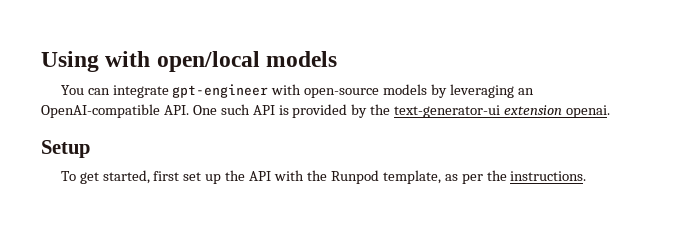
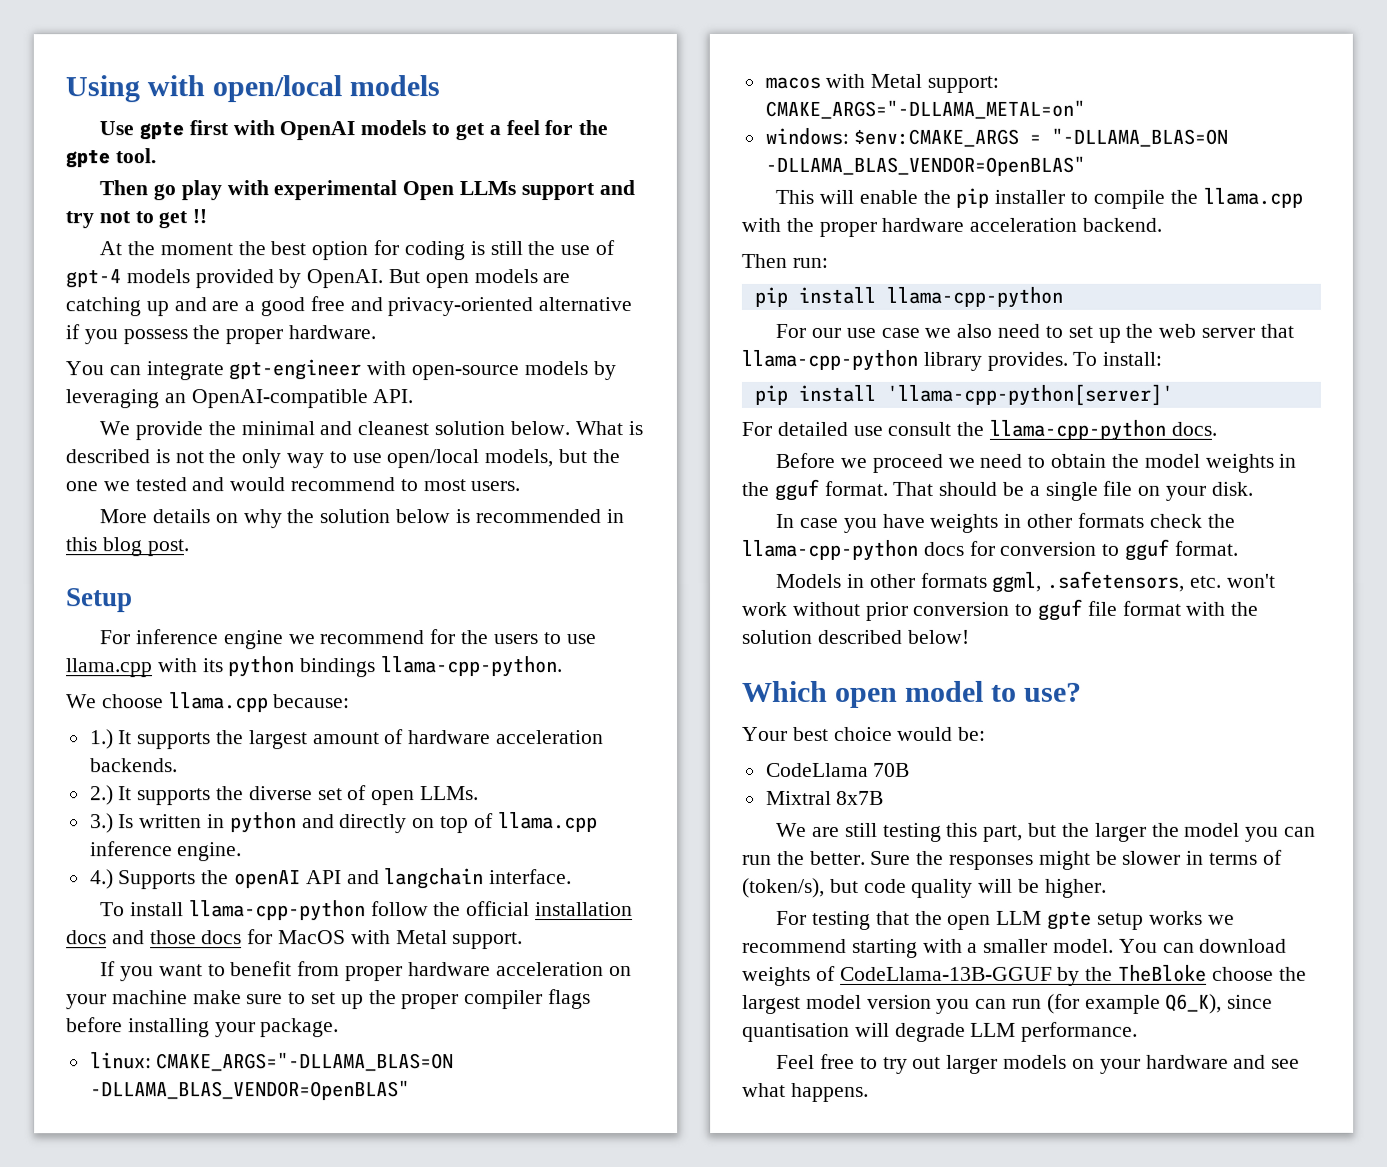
(338, 59) none -> [99,120,609,141] [65,148,156,169] [99,180,635,201] [65,209,208,229] [99,240,615,261] [65,269,571,289] [65,296,633,317] [65,324,377,345] // Use gpte first with OpenAI models to get a feel for the gpte tool. // Then go play with experimental Open LLMs support and try not to get !! // At the moment the best option for coding is still the use of gpt-4 models provided by OpenAI. But open models are catching up and are a good free and privacy-oriented alternative if you possess the proper hardware.
[192,104,611,118] [41,140,90,158] [60,170,587,184] One such API is provided by the text-generator-ui extension openai. // Setup // To get started, first set up the API with the Runpod template, as per the instructions. -> [99,421,643,441] [65,449,620,469] [65,477,521,492] [99,509,624,529] [65,537,189,557] [66,588,133,613] [100,629,597,650] [66,656,564,678] [66,692,351,713] [89,729,605,750] [89,758,178,773] [89,785,480,806] [89,812,598,834] [89,841,243,862] [89,868,573,890] [100,900,634,922] [66,929,524,950] [100,961,632,982] [66,989,592,1010] [66,1017,340,1038] [89,1052,455,1072] [89,1080,410,1101] [764,73,1000,93] [764,99,1085,119] [764,127,1229,147] [764,155,1085,176] [775,187,1303,209] [741,217,1163,237] [741,253,828,268] [753,286,1063,308] [775,323,1294,343] [741,349,1163,371] [753,383,1173,406] [741,419,1217,441] [775,452,1297,473] [741,478,1253,501] [775,512,1235,533] [741,538,1238,561] [775,570,1276,593] [742,598,1260,621] [742,629,970,644] [742,680,1083,708] [742,726,987,741] [765,762,911,777] [765,790,885,805] [776,822,1316,842] [742,849,1283,870] [742,877,1107,898] [776,910,1235,930] [742,938,1288,958] [742,964,1307,986] [742,993,1274,1014] [742,1021,1139,1042] [776,1053,1301,1074] [742,1082,869,1102] // We provide the minimal and cleanest solution below. What is described is not the only way to use open/local models, but the one we tested and would recommend to most users. // More details on why the solution below is recommended in this blog post. // Setup // For inference engine we recommend for the users to use llama.cpp with its python bindings llama-cpp-python. // We choose llama.cpp because: // 1.) It supports the largest amount of hardware acceleration backends. // 2.) It supports the diverse set of open LLMs. // 3.) Is written in python and directly on top of llama.cpp inference engine. // 4.) Supports the openAI API and langchain interface. // To install llama-cpp-python follow the official installation docs and those docs for MacOS with Metal support. // If you want to benefit from proper hardware acceleration on your machine make sure to set up the proper compiler flags before installing your package. // linux: CMAKE_ARGS="-DLLAMA_BLAS=ON -DLLAMA_BLAS_VENDOR=OpenBLAS" // macos with Metal support: CMAKE_ARGS="-DLLAMA_METAL=on" // windows: $env:CMAKE_ARGS = "-DLLAMA_BLAS=ON -DLLAMA_BLAS_VENDOR=OpenBLAS" // This will enable the pip installer to compile the llama.cpp with the proper hardware acceleration backend. // Then run: // pip install llama-cpp-python // For our use case we also need to set up the web server that llama-cpp-python library provides. To install: // pip install 'llama-cpp-python[server]' // For detailed use consult the llama-cpp-python docs. // Before we proceed we need to obtain the model weights in the gguf format. That should be a single file on your disk. // In case you have weights in other formats check the llama-cpp-python docs for conversion to gguf format. // Models in other formats ggml, .safetensors, etc. won't work without prior conversion to gguf file format with the solution described below! // Which open model to use? // Your best choice would be: // CodeLlama 70B // Mixtral 8x7B // We are still testing this part, but the larger the model you can run the better. Sure the responses might be slower in terms of (token/s), but code quality will be higher. // For testing that the open LLM gpte setup works we recommend starting with a smaller model. You can download weights of CodeLlama-13B-GGUF by the TheBloke choose the largest model version you can run (for example Q6_K), since quantisation will degrade LLM performance. // Feel free to try out larger models on your hardware and see what happens.

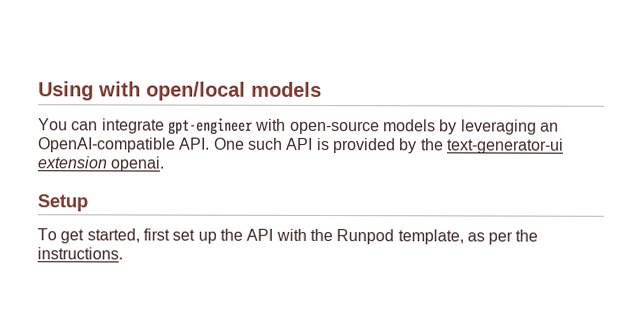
[99,120,609,141] [65,148,156,169] [99,180,635,201] [65,209,208,229] [99,240,615,261] [65,269,571,289] [65,296,633,317] [65,324,377,345] // Use gpte first with OpenAI models to get a feel for the gpte tool. // Then go play with experimental Open LLMs support and try not to get !! // At the moment the best option for coding is still the use of gpt-4 models provided by OpenAI. But open models are catching up and are a good free and privacy-oriented alternative if you possess the proper hardware. -> (322, 89) none
[99,421,643,441] [65,449,620,469] [65,477,521,492] [99,509,624,529] [65,537,189,557] [66,588,133,613] [100,629,597,650] [66,656,564,678] [66,692,351,713] [89,729,605,750] [89,758,178,773] [89,785,480,806] [89,812,598,834] [89,841,243,862] [89,868,573,890] [100,900,634,922] [66,929,524,950] [100,961,632,982] [66,989,592,1010] [66,1017,340,1038] [89,1052,455,1072] [89,1080,410,1101] [764,73,1000,93] [764,99,1085,119] [764,127,1229,147] [764,155,1085,176] [775,187,1303,209] [741,217,1163,237] [741,253,828,268] [753,286,1063,308] [775,323,1294,343] [741,349,1163,371] [753,383,1173,406] [741,419,1217,441] [775,452,1297,473] [741,478,1253,501] [775,512,1235,533] [741,538,1238,561] [775,570,1276,593] [742,598,1260,621] [742,629,970,644] [742,680,1083,708] [742,726,987,741] [765,762,911,777] [765,790,885,805] [776,822,1316,842] [742,849,1283,870] [742,877,1107,898] [776,910,1235,930] [742,938,1288,958] [742,964,1307,986] [742,993,1274,1014] [742,1021,1139,1042] [776,1053,1301,1074] [742,1082,869,1102] // We provide the minimal and cleanest solution below. What is described is not the only way to use open/local models, but the one we tested and would recommend to most users. // More details on why the solution below is recommended in this blog post. // Setup // For inference engine we recommend for the users to use llama.cpp with its python bindings llama-cpp-python. // We choose llama.cpp because: // 1.) It supports the largest amount of hardware acceleration backends. // 2.) It supports the diverse set of open LLMs. // 3.) Is written in python and directly on top of llama.cpp inference engine. // 4.) Supports the openAI API and langchain interface. // To install llama-cpp-python follow the official installation docs and those docs for MacOS with Metal support. // If you want to benefit from proper hardware acceleration on your machine make sure to set up the proper compiler flags before installing your package. // linux: CMAKE_ARGS="-DLLAMA_BLAS=ON -DLLAMA_BLAS_VENDOR=OpenBLAS" // macos with Metal support: CMAKE_ARGS="-DLLAMA_METAL=on" // windows: $env:CMAKE_ARGS = "-DLLAMA_BLAS=ON -DLLAMA_BLAS_VENDOR=OpenBLAS" // This will enable the pip installer to compile the llama.cpp with the proper hardware acceleration backend. // Then run: // pip install llama-cpp-python // For our use case we also need to set up the web server that llama-cpp-python library provides. To install: // pip install 'llama-cpp-python[server]' // For detailed use consult the llama-cpp-python docs. // Before we proceed we need to obtain the model weights in the gguf format. That should be a single file on your disk. // In case you have weights in other formats check the llama-cpp-python docs for conversion to gguf format. // Models in other formats ggml, .safetensors, etc. won't work without prior conversion to gguf file format with the solution described below! // Which open model to use? // Your best choice would be: // CodeLlama 70B // Mixtral 8x7B // We are still testing this part, but the larger the model you can run the better. Sure the responses might be slower in terms of (token/s), but code quality will be higher. // For testing that the open LLM gpte setup works we recommend starting with a smaller model. You can download weights of CodeLlama-13B-GGUF by the TheBloke choose the largest model version you can run (for example Q6_K), since quantisation will degrade LLM performance. // Feel free to try out larger models on your hardware and see what happens. -> [213,137,564,154] [37,156,166,172] [37,194,88,212] [37,228,539,245] [37,247,123,260] One such API is provided by the text-generator-ui extension openai. // Setup // To get started, first set up the API with the Runpod template, as per the instructions.

